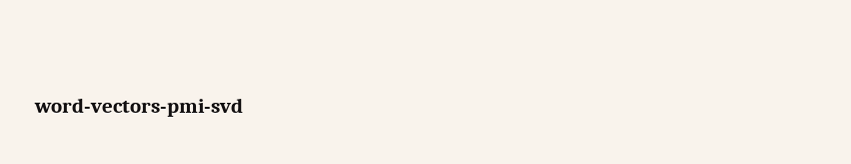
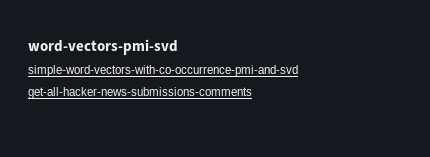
(243, 107) none -> [28,65,298,77] [28,87,252,99] // simple-word-vectors-with-co-occurrence-pmi-and-svd // get-all-hacker-news-submissions-comments

